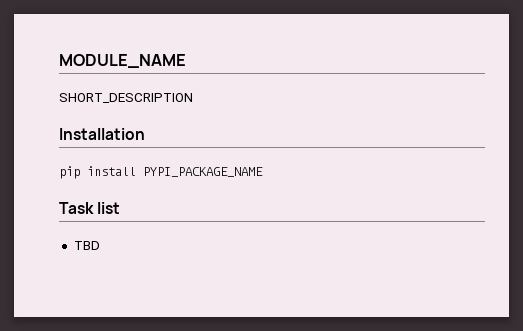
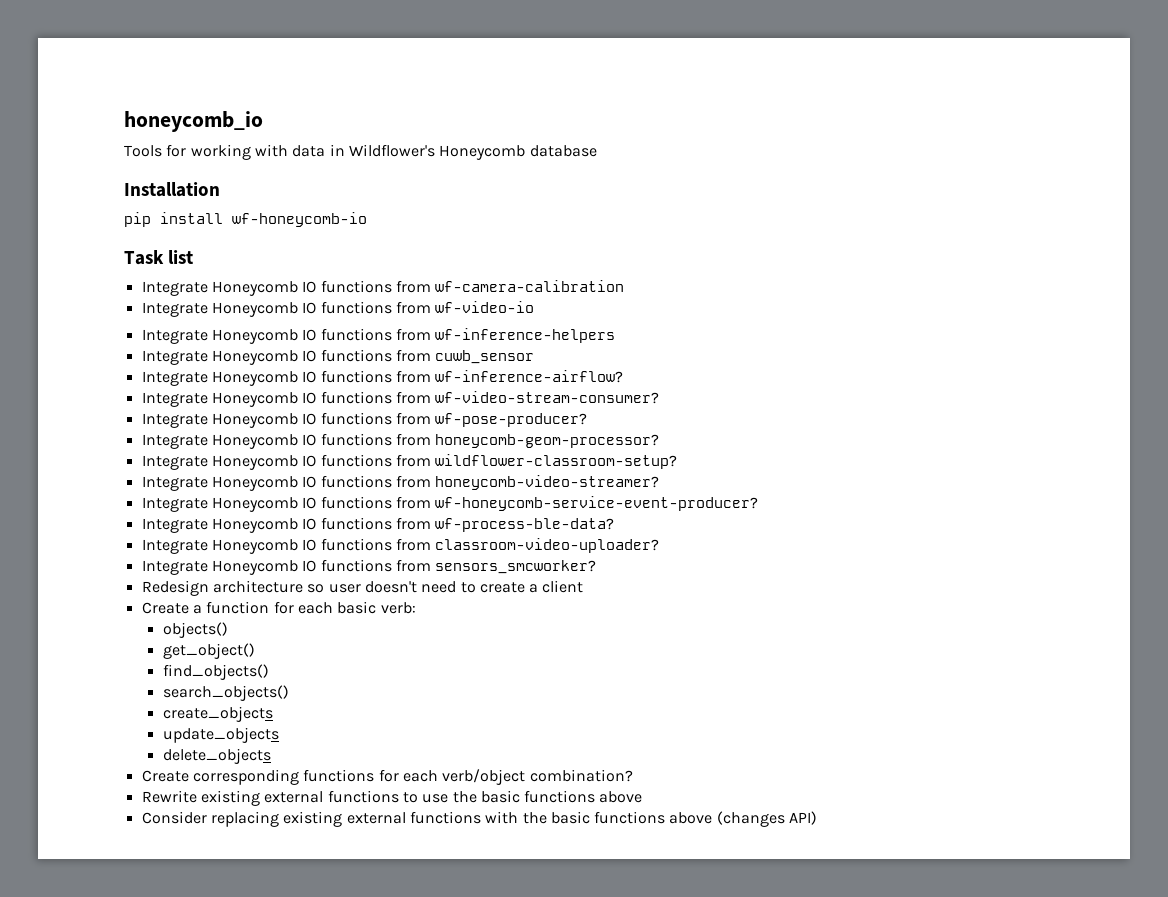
[59,54,186,68] [59,93,193,103] MODULE_NAME // SHORT_DESCRIPTION -> [124,111,263,132] [124,144,597,160] honeycomb_io // Tools for working with data in Wildflower's Honeycomb database
[143,167,263,177] PYPI_PACKAGE_NAME -> [232,212,367,227] wf-honeycomb-io
[73,241,100,250] TBD -> [141,280,625,296] [141,301,535,317] [141,328,616,344] [141,349,535,365] [141,370,624,386] [141,391,660,407] [141,412,588,428] [141,433,660,449] [141,454,678,470] [141,475,660,491] [141,496,759,512] [141,517,615,533] [141,538,660,554] [141,559,597,575] [141,580,584,596] [141,601,416,614] [162,622,228,638] [162,643,255,659] [162,664,269,680] [162,685,289,701] [162,706,273,722] [162,727,279,743] [162,748,271,764] [141,769,633,785] [141,790,643,806] [141,811,818,827] Integrate Honeycomb IO functions from wf-camera-calibration // Integrate Honeycomb IO functions from wf-video-io // Integrate Honeycomb IO functions from wf-inference-helpers // Integrate Honeycomb IO functions from cuwb_sensor // Integrate Honeycomb IO functions from wf-inference-airflow? // Integrate Honeycomb IO functions from wf-video-stream-consumer? // Integrate Honeycomb IO functions from wf-pose-producer? // Integrate Honeycomb IO functions from honeycomb-geom-processor? // Integrate Honeycomb IO functions from wildflower-classroom-setup? // Integrate Honeycomb IO functions from honeycomb-video-streamer? // Integrate Honeycomb IO functions from wf-honeycomb-service-event-producer? // Integrate Honeycomb IO functions from wf-process-ble-data? // Integrate Honeycomb IO functions from classroom-video-uploader? // Integrate Honeycomb IO functions from sensors_smcworker? // Redesign architecture so user doesn't need to create a client // Create a function for each basic verb: // objects() // get_object() // find_objects() // search_objects() // create_objects // update_objects // delete_objects // Create corresponding functions for each verb/object combination? // Rewrite existing external functions to use the basic functions above // Consider replacing existing external functions with the basic functions above (changes API)

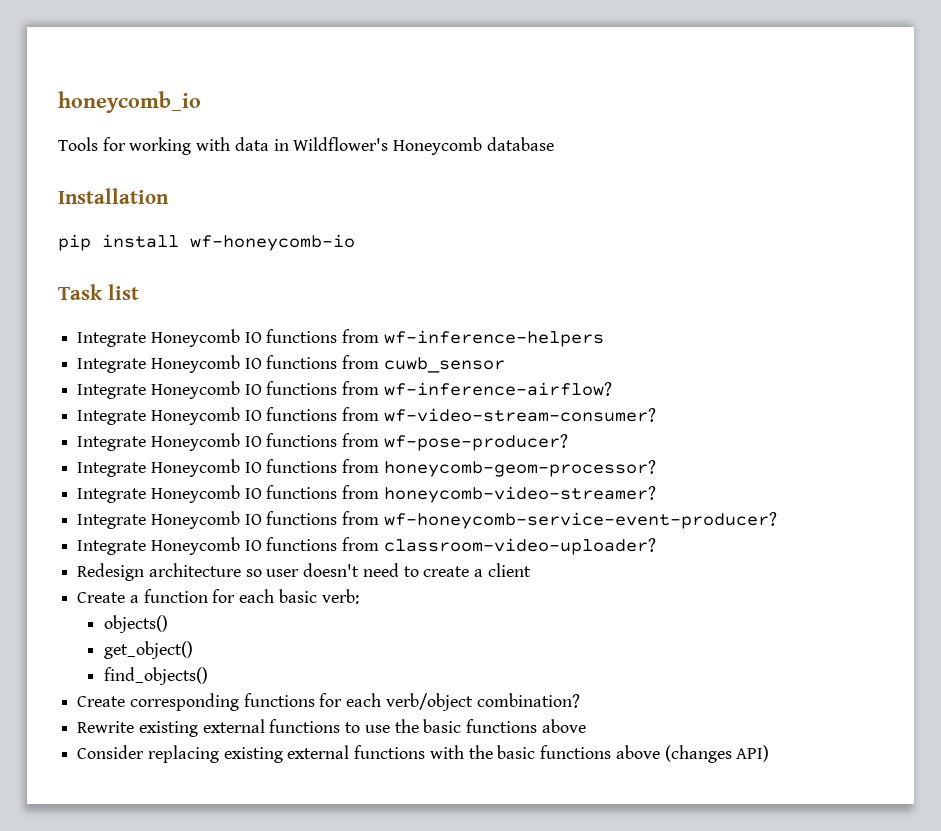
[141,280,625,296] [141,301,535,317] // Integrate Honeycomb IO functions from wf-camera-calibration // Integrate Honeycomb IO functions from wf-video-io -> (139, 292) none
[141,454,678,470] // Integrate Honeycomb IO functions from wildflower-classroom-setup? -> (656, 468) none
[141,517,615,533] // Integrate Honeycomb IO functions from wf-process-ble-data? -> (777, 520) none
[141,559,597,575] // Integrate Honeycomb IO functions from sensors_smcworker? -> (656, 546) none
[162,685,289,701] [162,706,273,722] [162,727,279,743] [162,748,271,764] // search_objects() // create_objects // update_objects // delete_objects -> (209, 676) none

